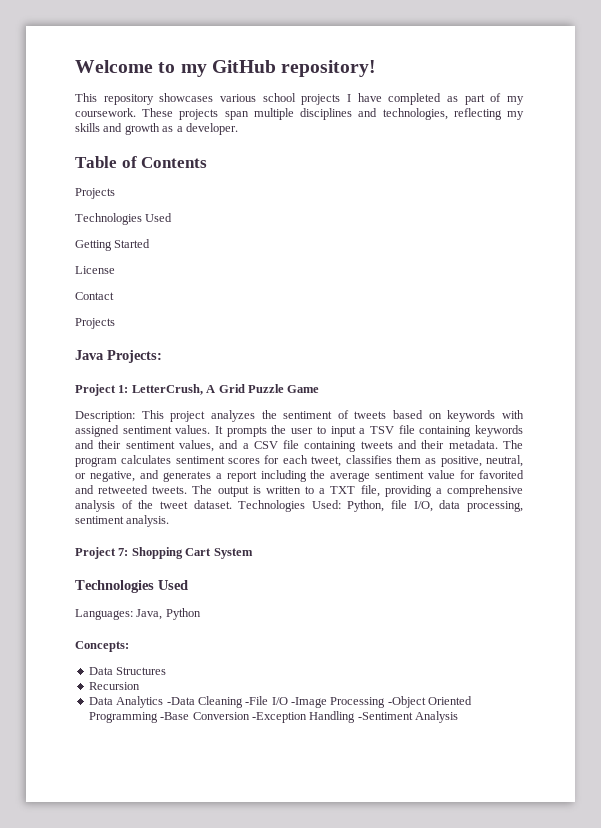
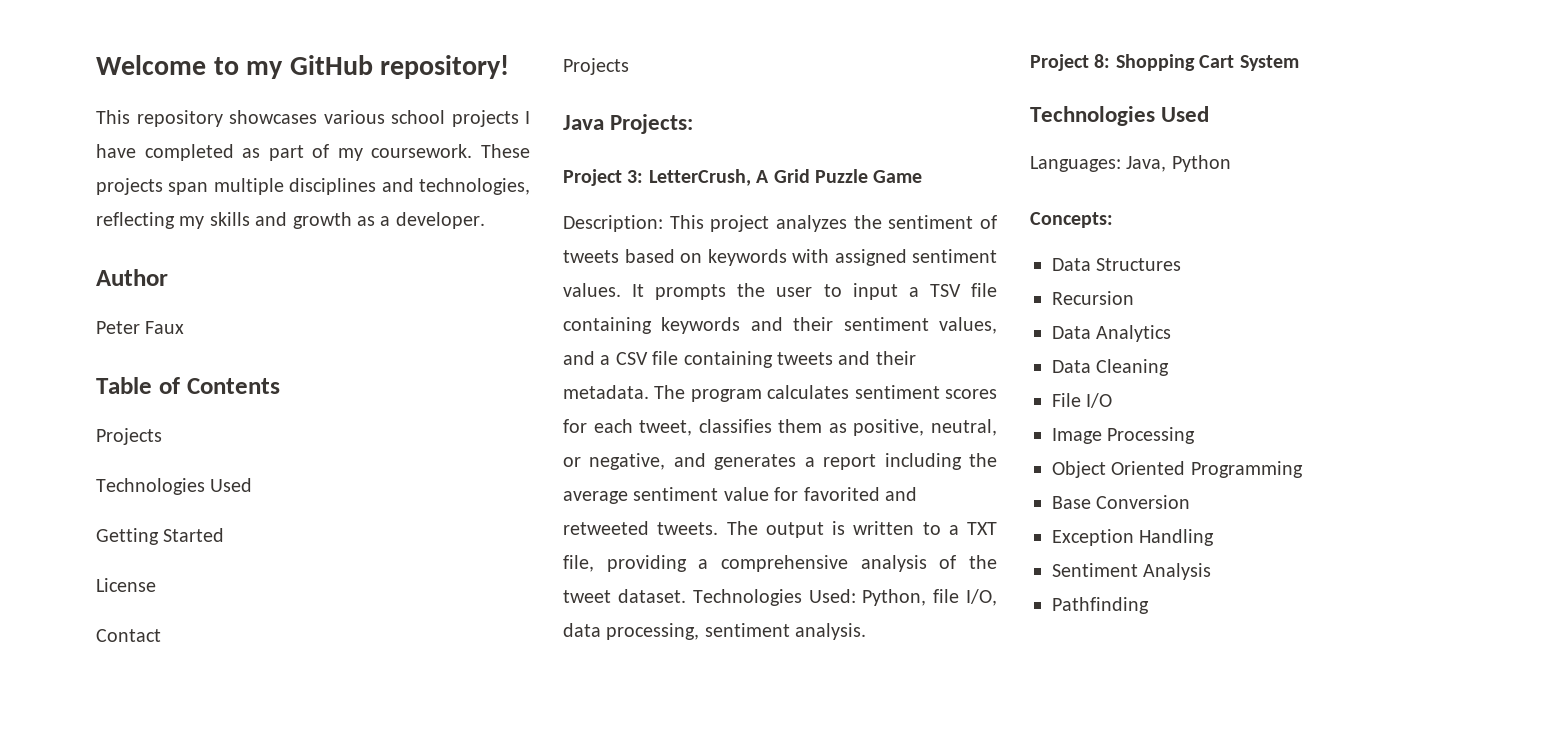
(238, 129) none -> [96,269,168,286] [96,321,185,334] // Author // Peter Faux
[118,385,129,393] 1: -> [627,170,644,183] 3:
[118,548,129,556] 7: -> [1094,54,1111,68] 8:
[166,697,195,705] -Data -> [1052,360,1091,373] // Data
[245,696,269,705] -File -> [1052,393,1081,407] // File
[291,697,327,708] -Image -> [1052,428,1102,444] // Image
[387,696,426,708] -Object -> [1052,461,1106,478] // Object
[160,712,190,720] -Base -> [1052,496,1091,509] // Base
[251,712,307,723] -Exception -> [1052,529,1134,546] // Exception
[357,712,413,720] -Sentiment -> [1052,563,1138,577] // Sentiment
(458, 717) none -> [1052,597,1149,614] // Pathfinding

